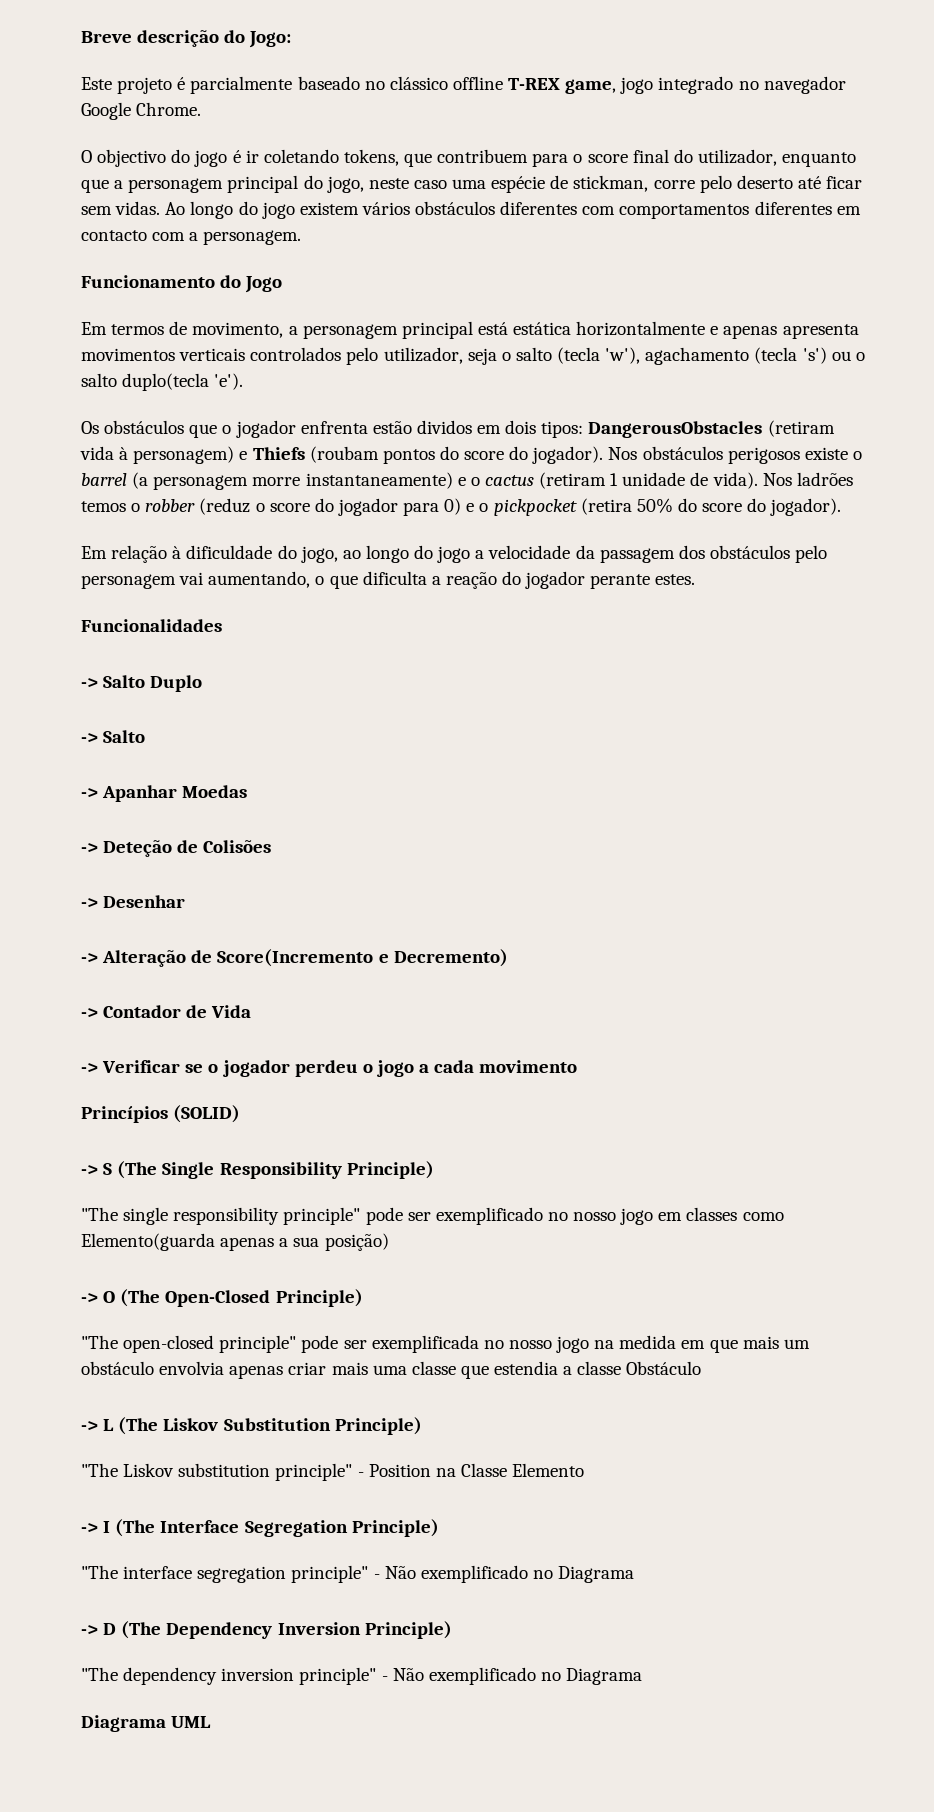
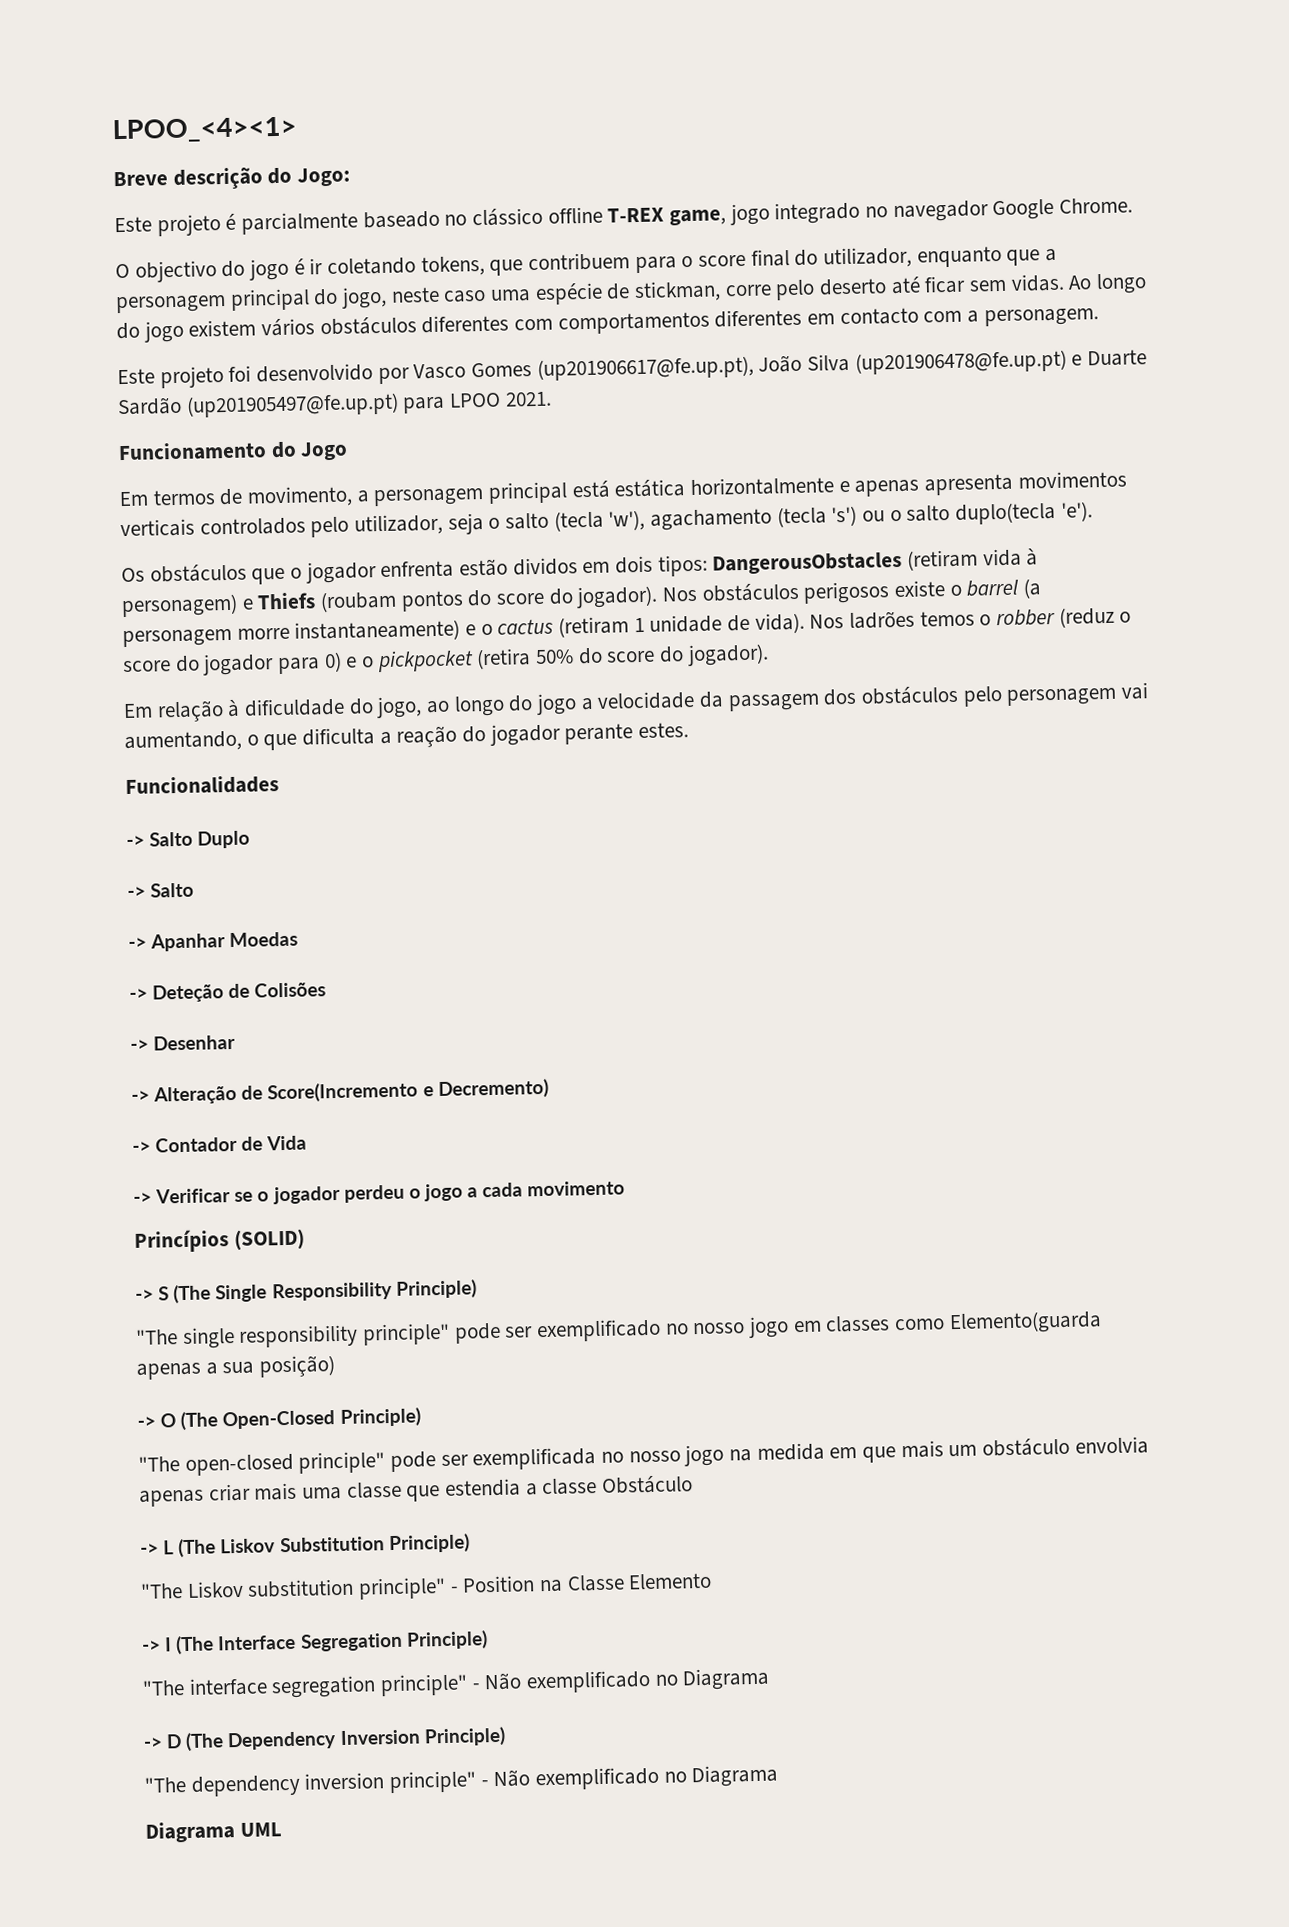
(81, 37) none -> [112,116,297,144] LPOO_<4><1> //
(302, 237) none -> [117,349,1148,389] [117,391,552,418] // Este projeto foi desenvolvido por Vasco Gomes (up201906617@fe.up.pt), João Silva (up201906478@fe.up.pt) e Duarte Sardão (up201905497@fe.up.pt) para LPOO 2021.

